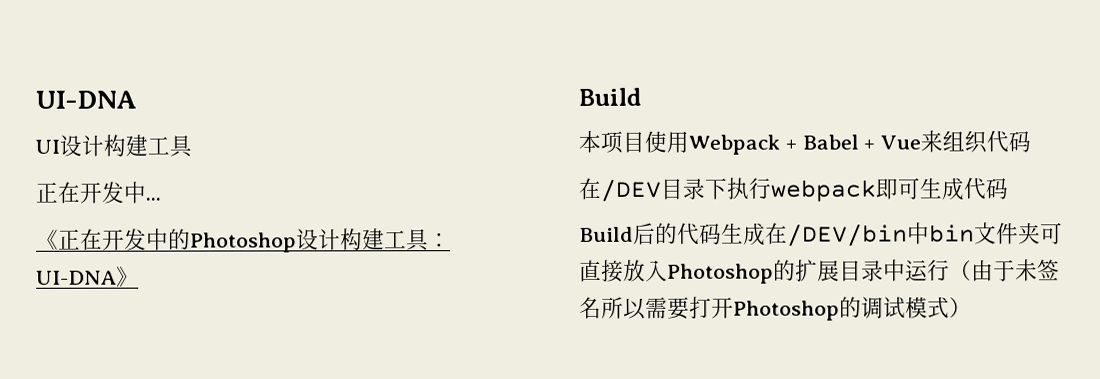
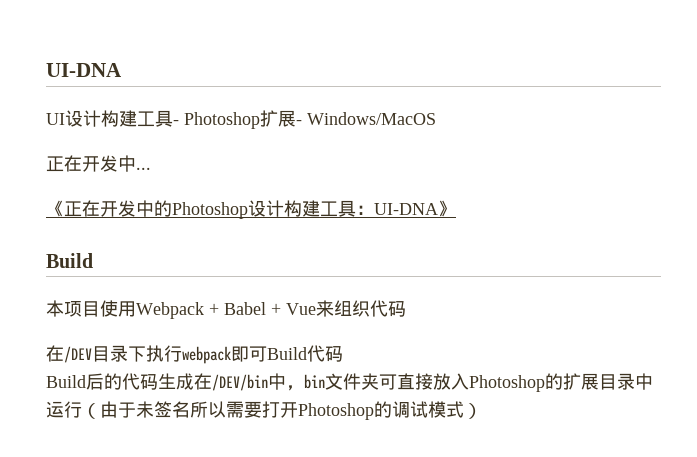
(193, 146) none -> [173,110,436,129] - Photoshop扩展- Windows/MacOS
[919,177,965,201] 生成 -> [267,347,307,360] Build
(930, 233) none -> [286,385,304,391] ，

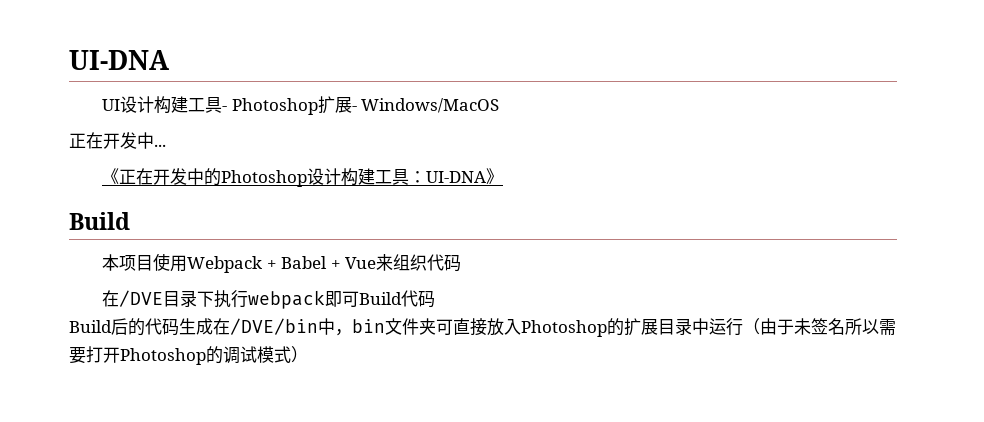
[64,346,92,363] /DEV -> [119,290,164,307] /DVE
[212,374,268,391] /DEV/bin -> [230,318,318,335] /DVE/bin

